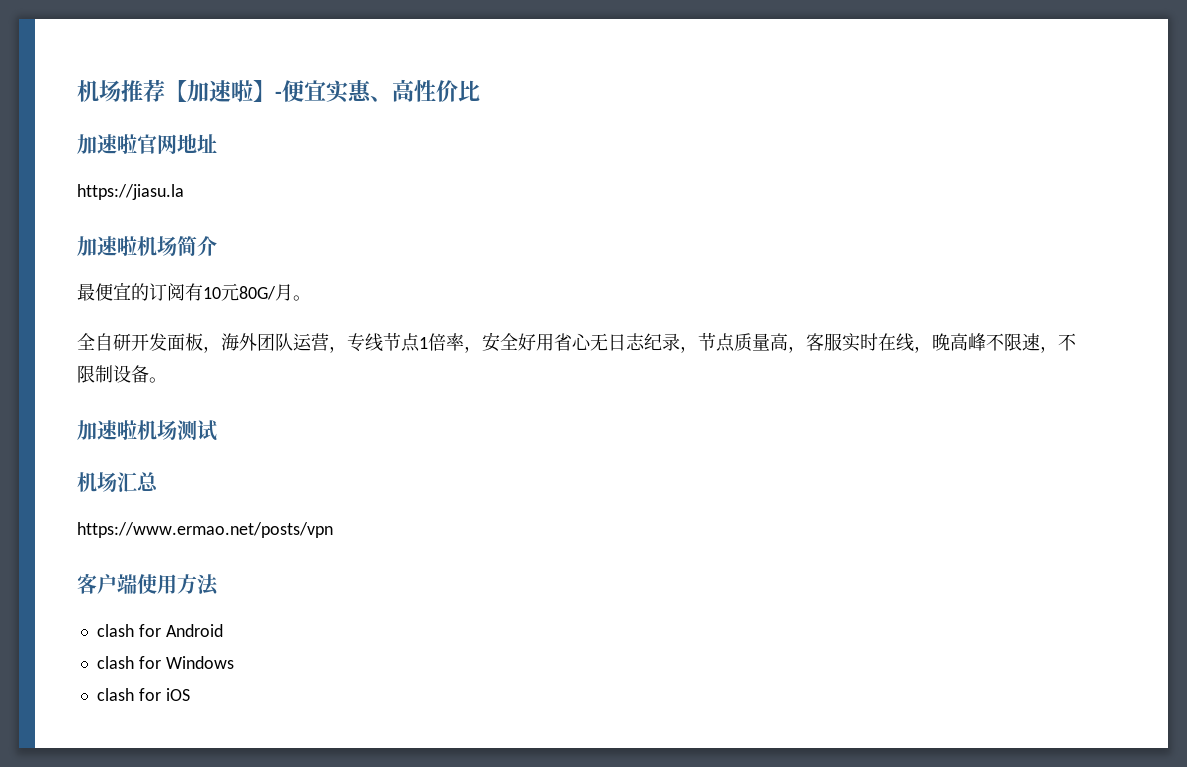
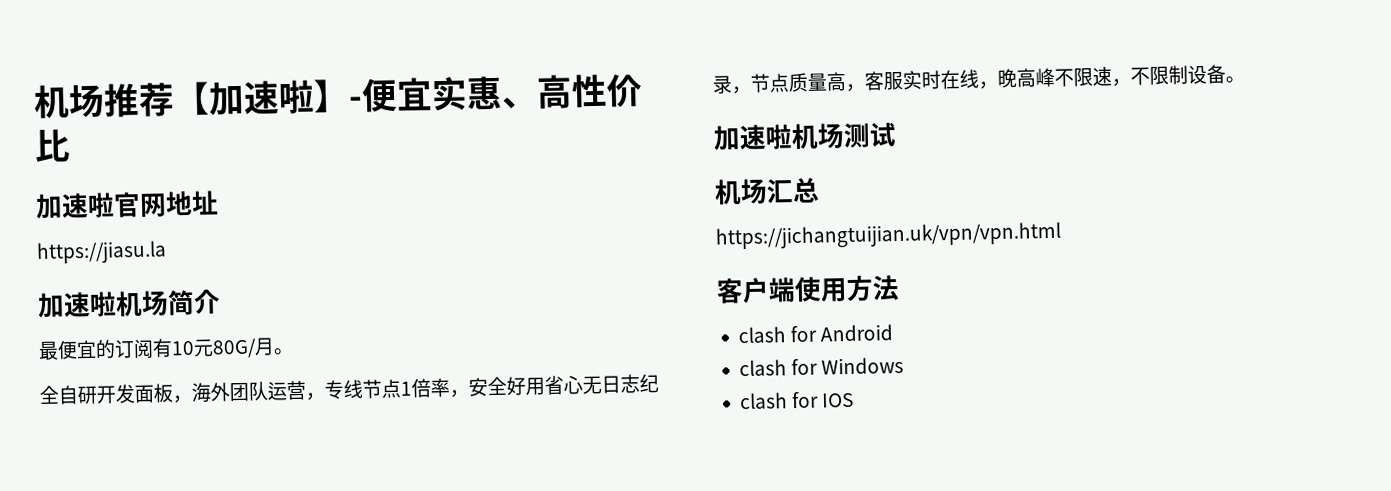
[77,522,333,538] https://www.ermao.net/posts/vpn -> [715,221,1062,250] https://jichangtuijian.uk/vpn/vpn.html
[165,688,190,701] iOS -> [821,392,855,408] IOS

